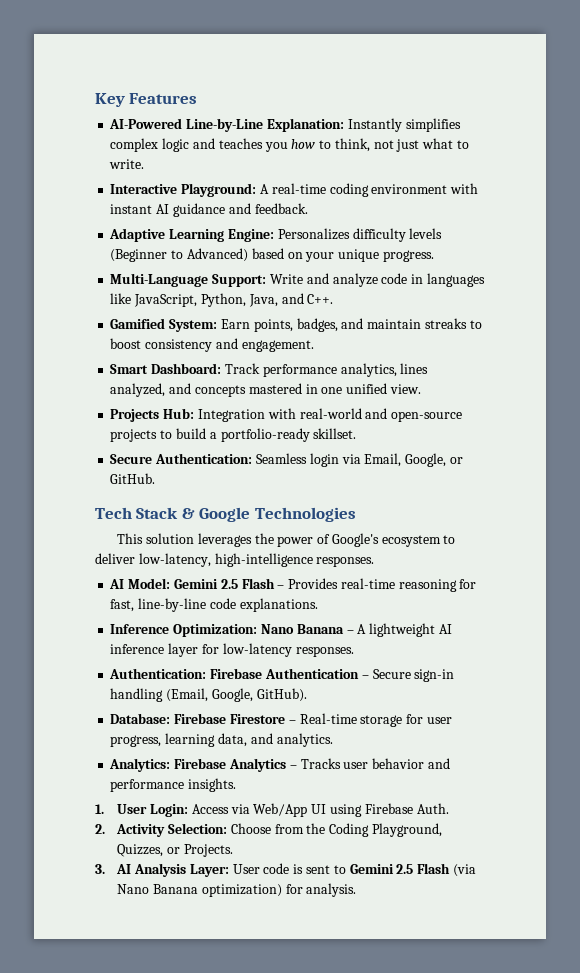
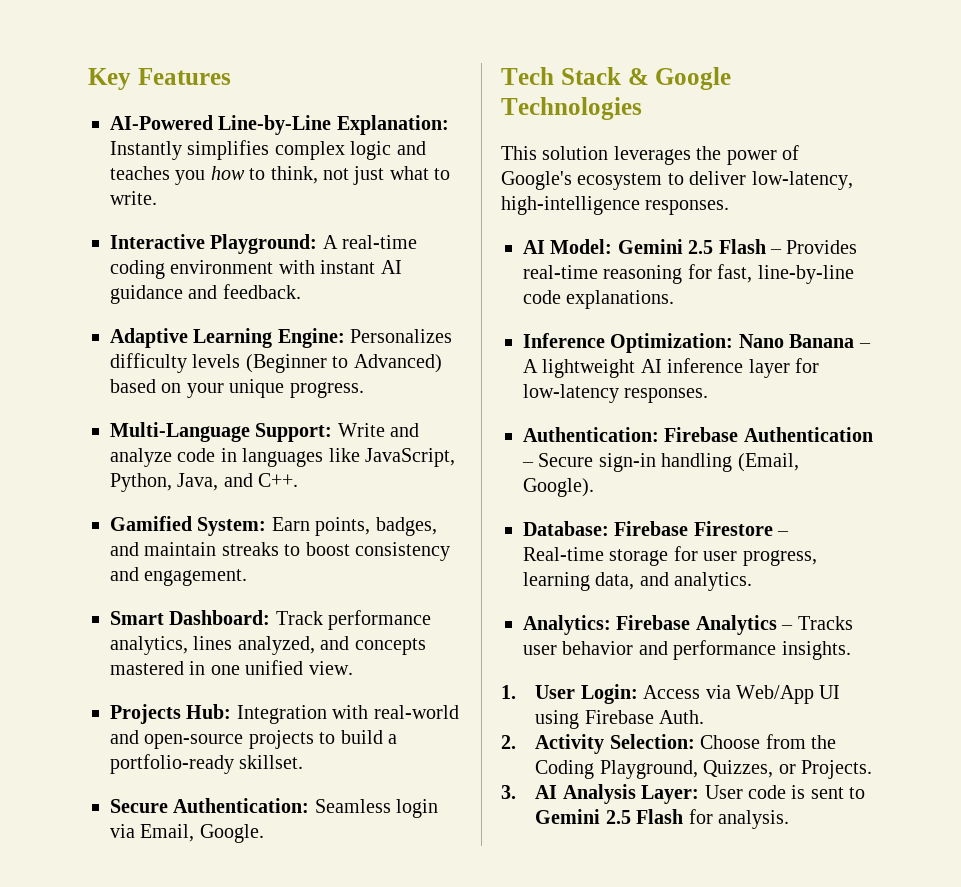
[405,453,463,467] [110,473,156,484] Google, or GitHub. -> [199,824,264,843] Google.
[211,688,307,702] Google, GitHub). -> [523,478,594,497] Google).
[452,864,476,877] [117,884,282,897] (via Nano Banana optimization) -> (684, 816) none

